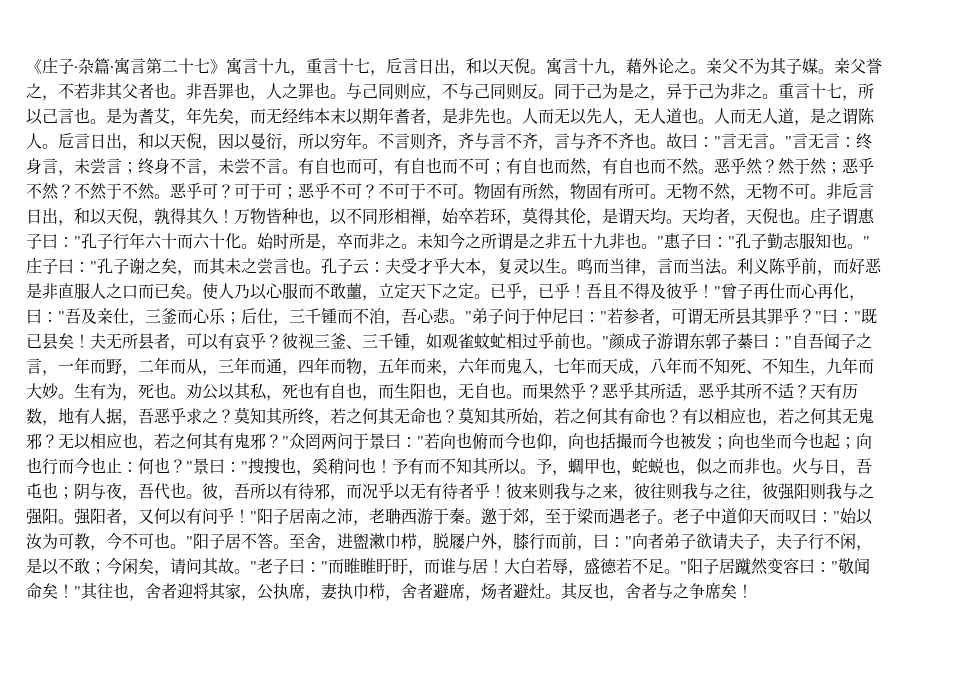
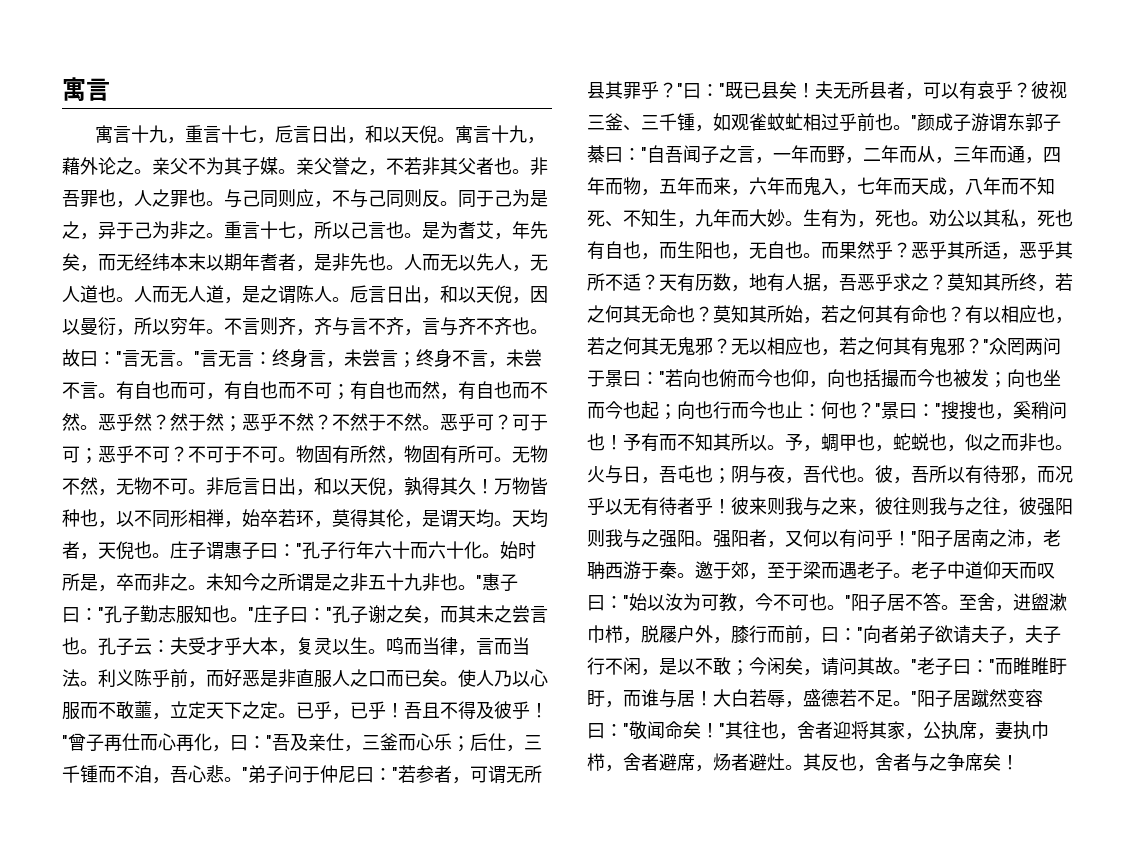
[26,57,226,74] 《庄子·杂篇·寓言第二十七》 -> [62,77,110,101] 寓言 //

